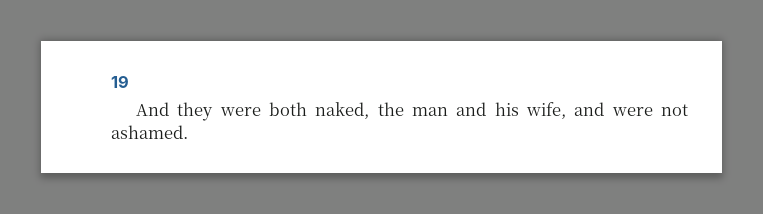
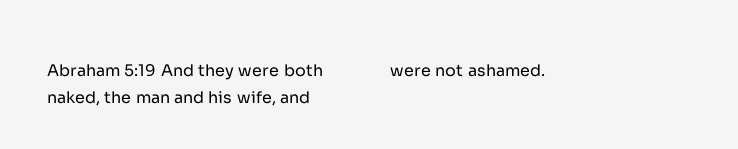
[111,75,129,88] 19 // -> [47,64,157,77] Abraham 5:19

